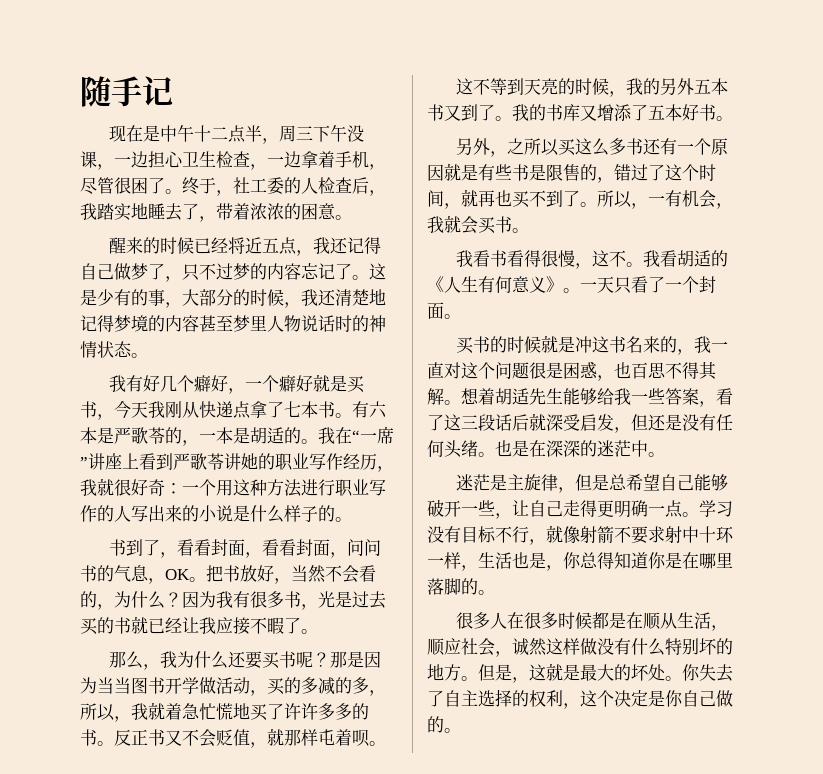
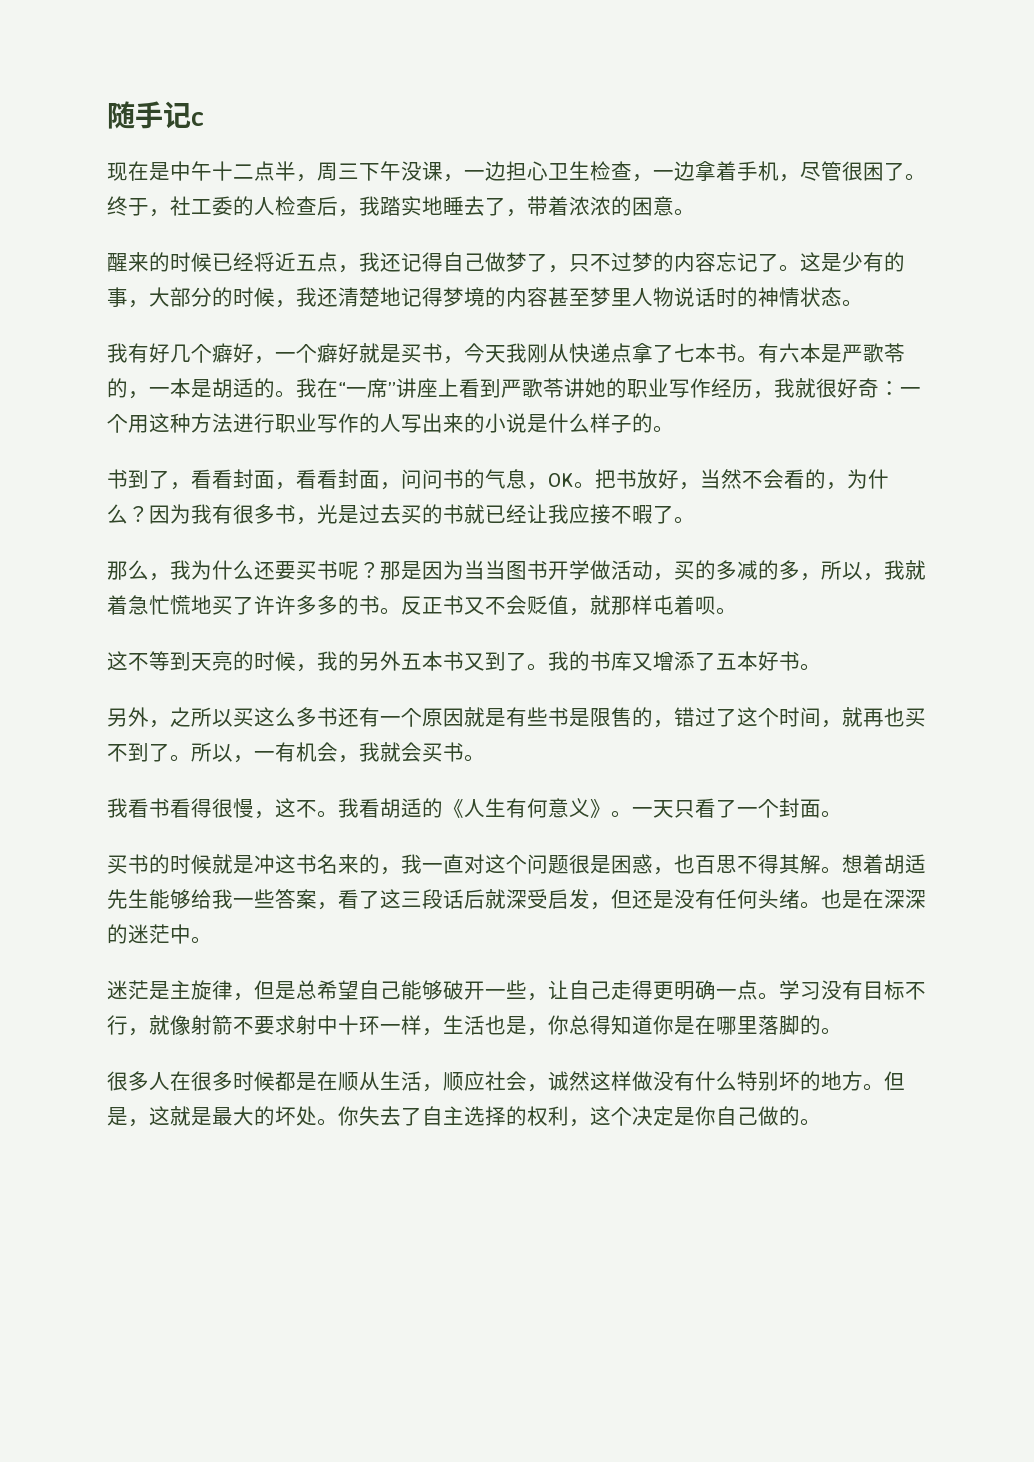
(173, 91) none -> [191,112,204,126] c

